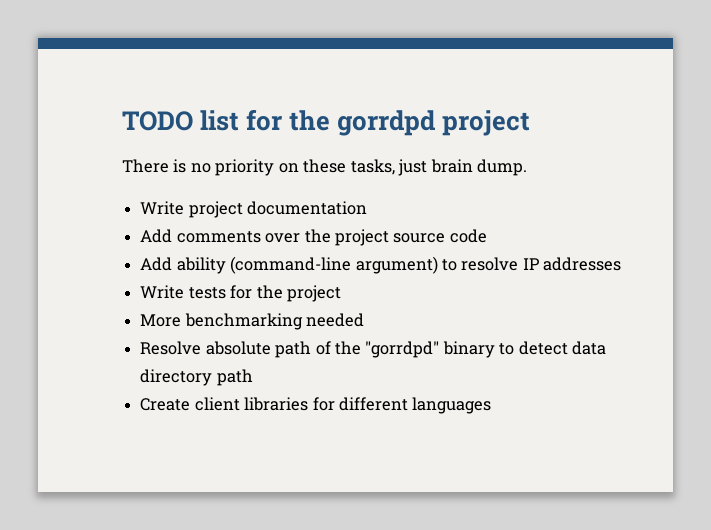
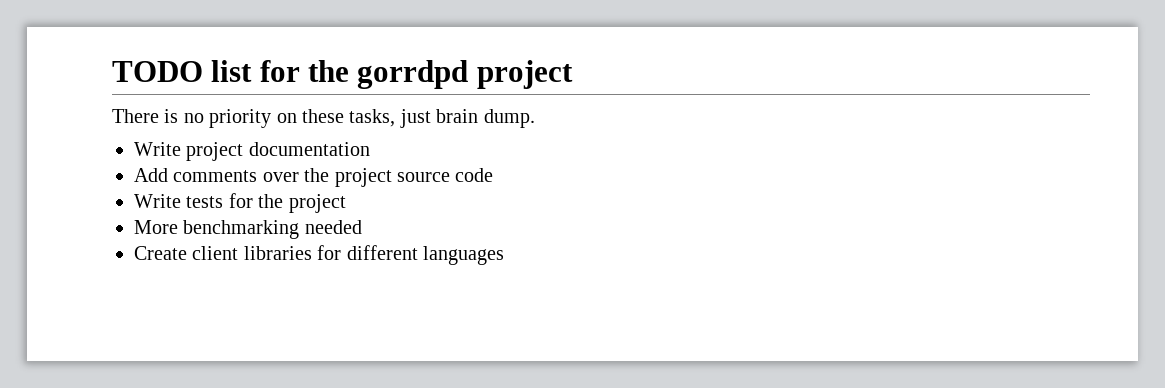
[140,256,622,274] // Add ability (command-line argument) to resolve IP addresses -> (494, 175) none
[140,341,607,358] [140,369,253,386] // Resolve absolute path of the "gorrdpd" binary to detect data directory path -> (362, 227) none

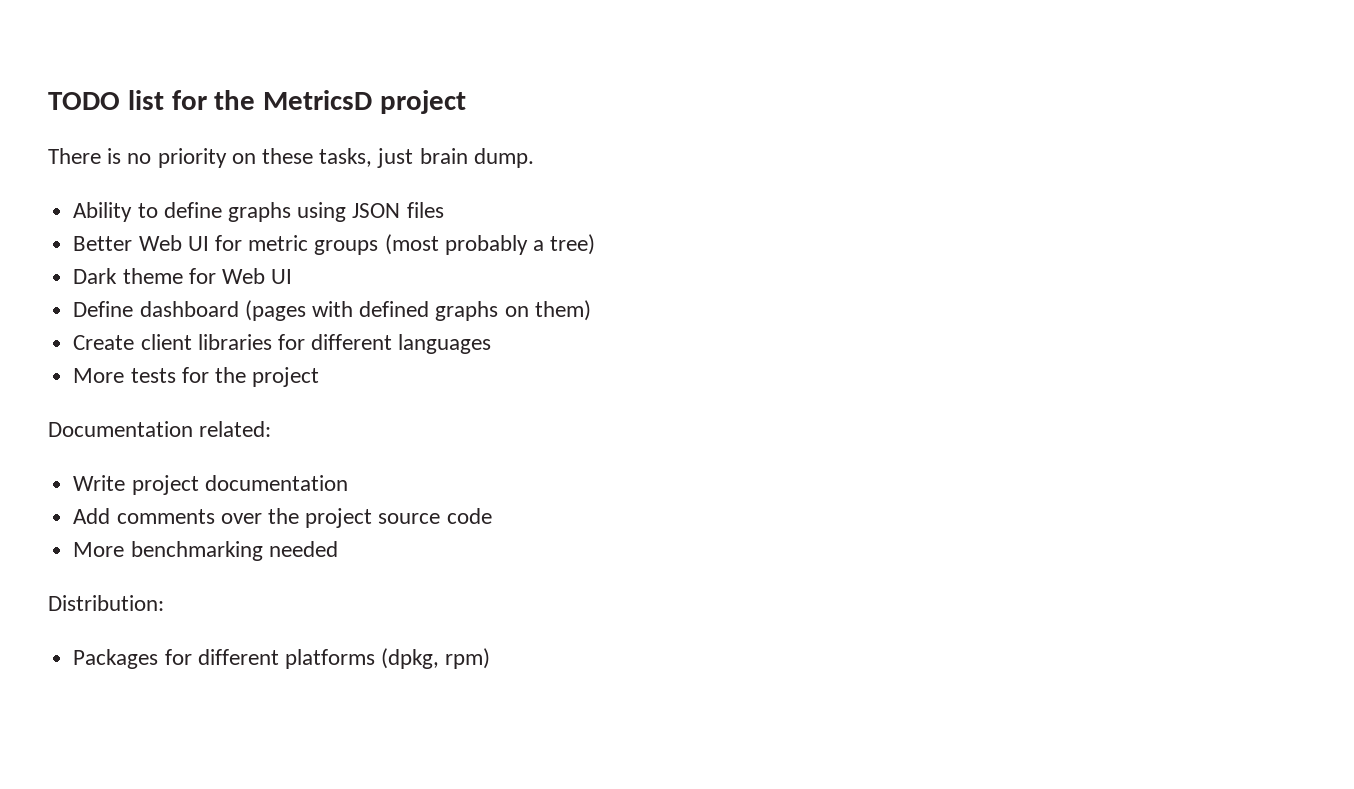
[357,60,469,89] gorrdpd -> [263,90,373,110] MetricsD
(535, 118) none -> [73,202,444,222] [73,234,596,255] [73,268,293,284] [73,300,591,321] [73,334,492,354] [73,367,320,387] [48,421,272,437] // Ability to define graphs using JSON files // Better Web UI for metric groups (most probably a tree) // Dark theme for Web UI // Define dashboard (pages with defined graphs on them) // Create client libraries for different languages // More tests for the project // Documentation related:
[134,193,346,213] [134,220,362,239] [134,245,504,265] Write tests for the project // More benchmarking needed // Create client libraries for different languages -> [73,541,338,561] [48,595,164,611] [73,648,491,669] More benchmarking needed // Distribution: // Packages for different platforms (dpkg, rpm)

